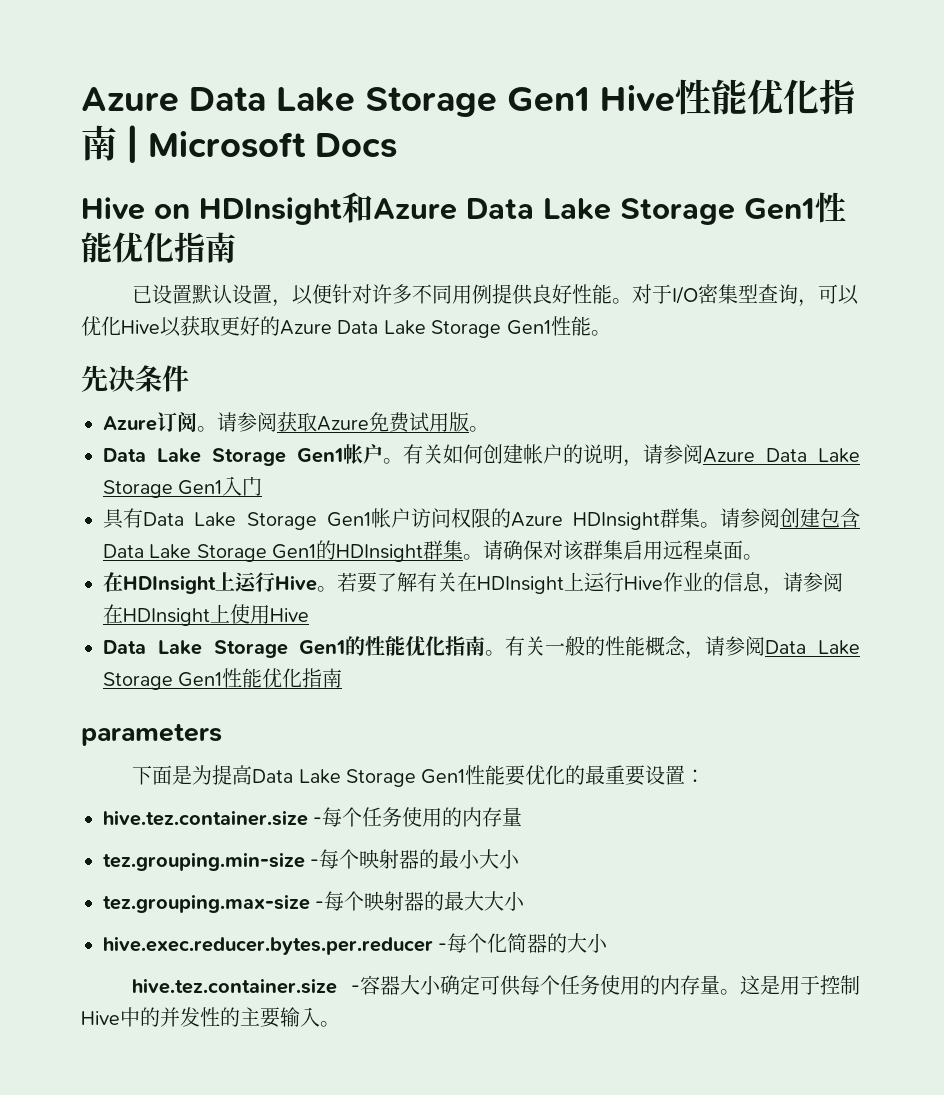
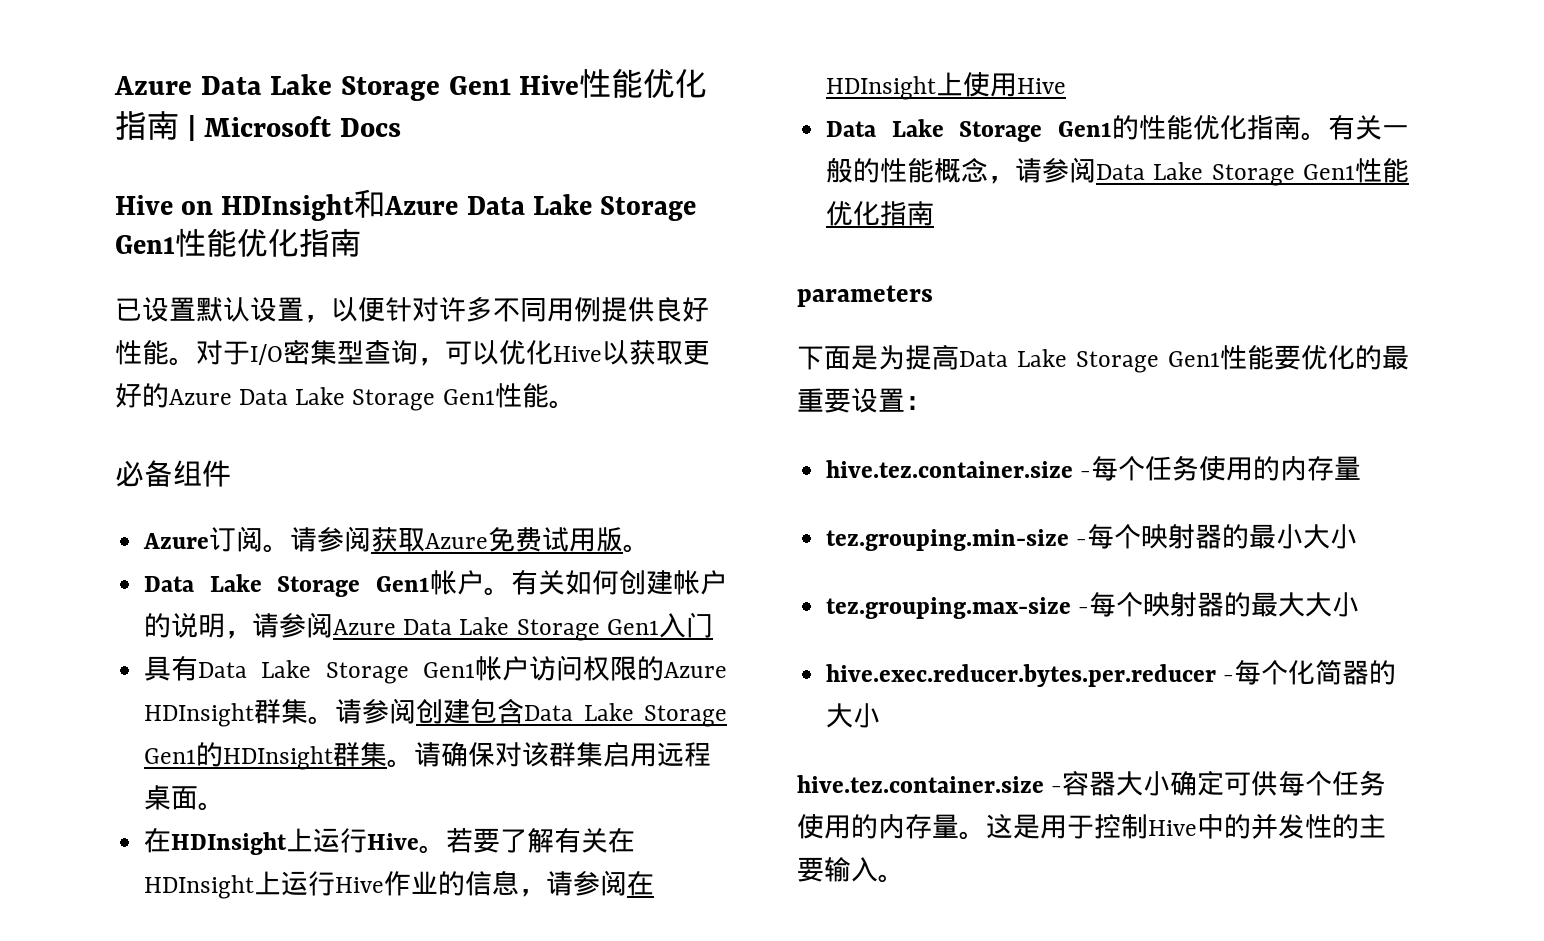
[81,365,162,392] 先决条 -> [115,460,202,487] 必备组

